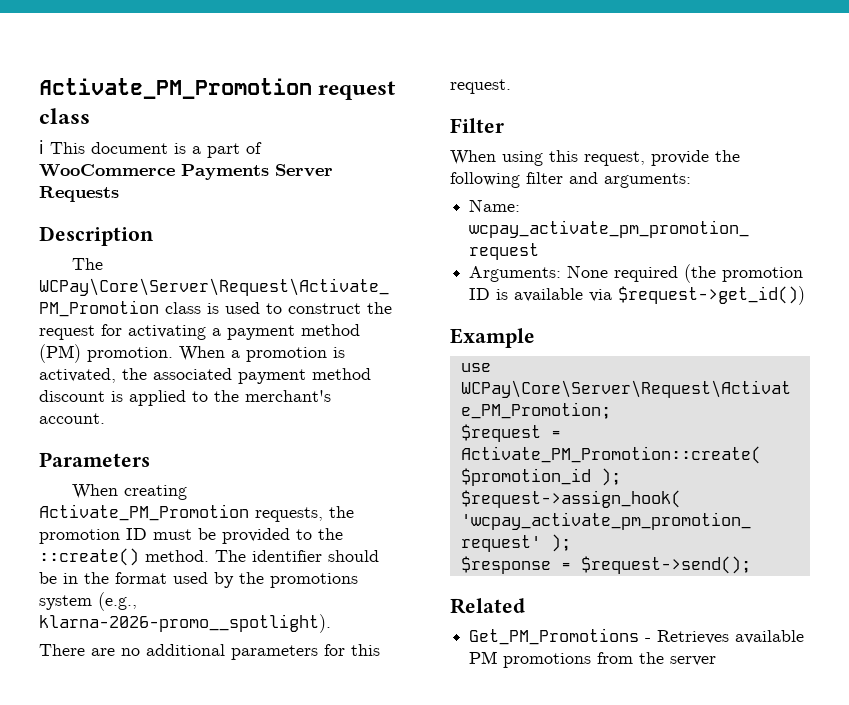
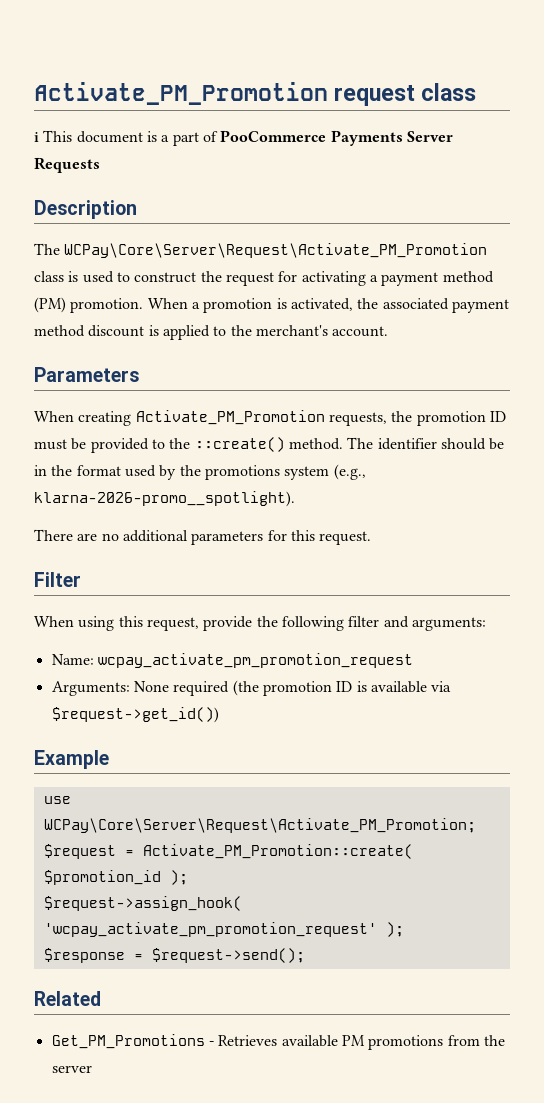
[39,164,175,177] WooCommerce -> [220,130,327,142] PooCommerce

